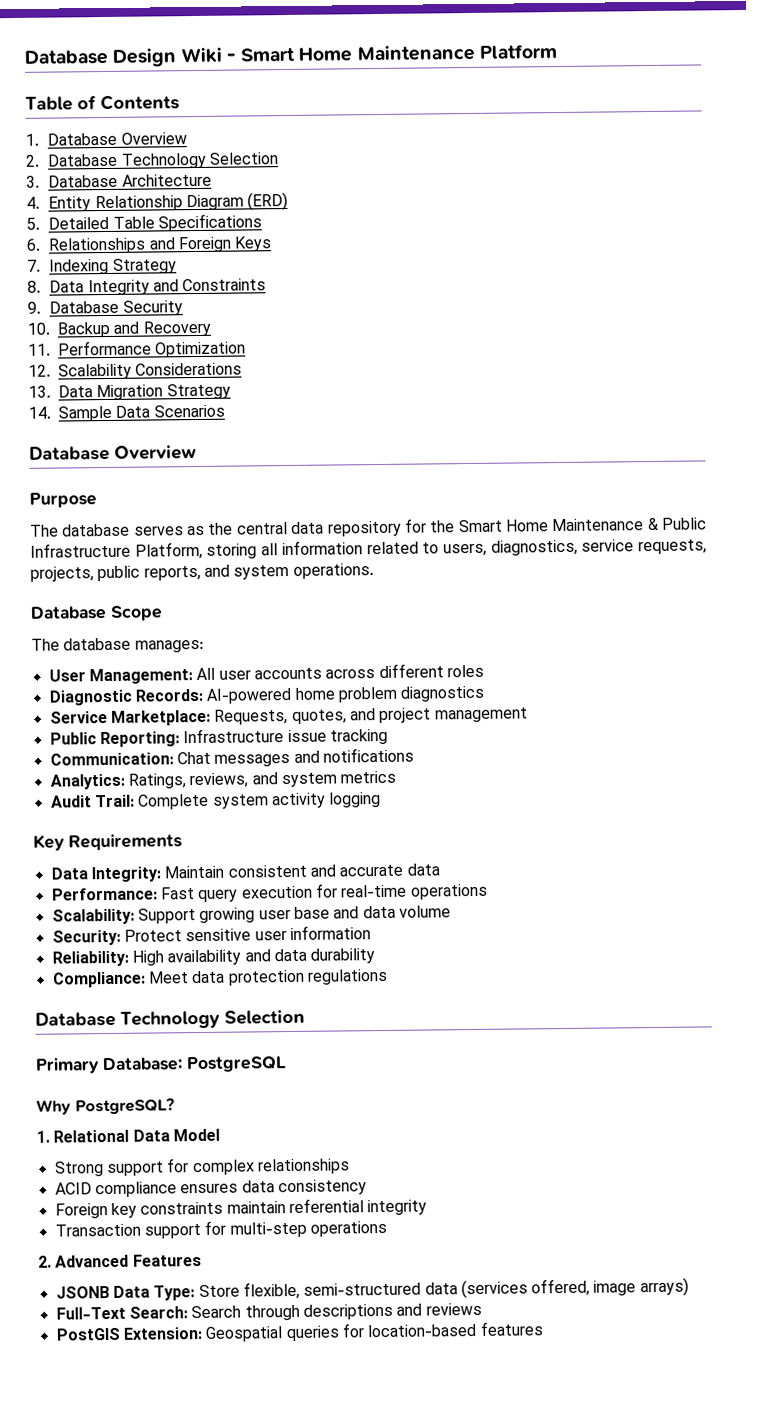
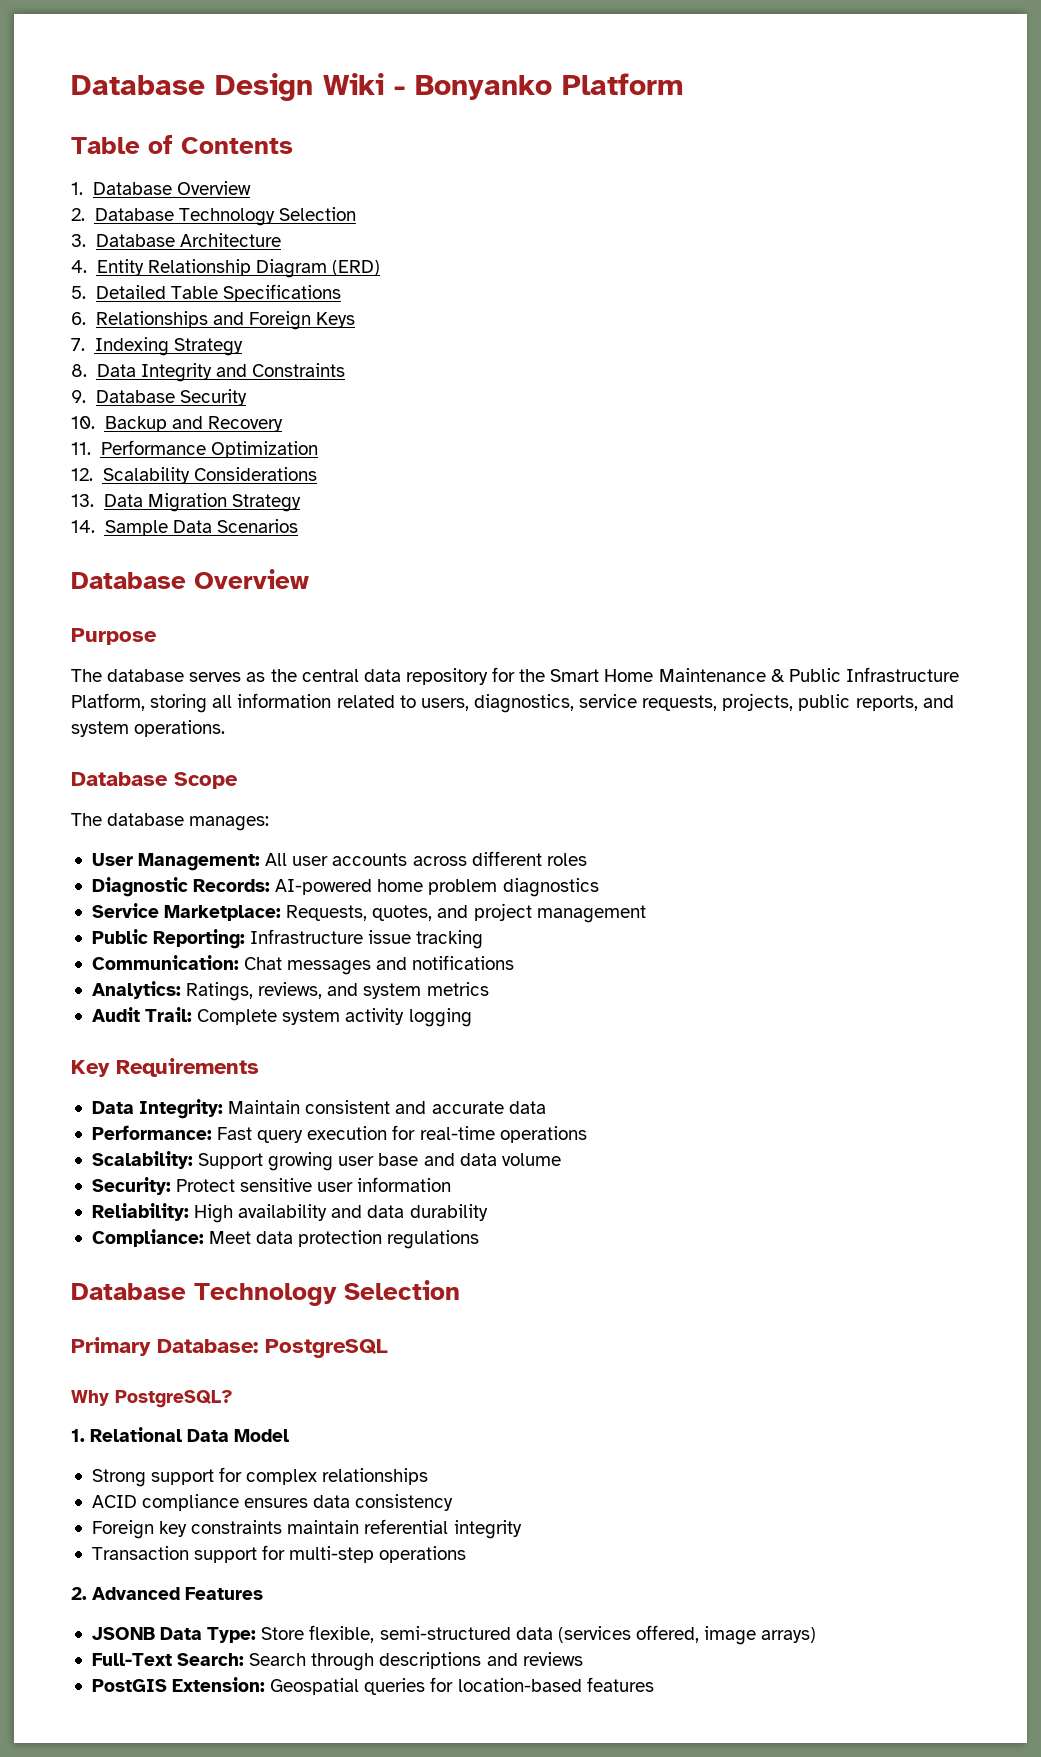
[240,44,475,62] Smart Home Maintenance -> [415,75,552,100] Bonyanko

